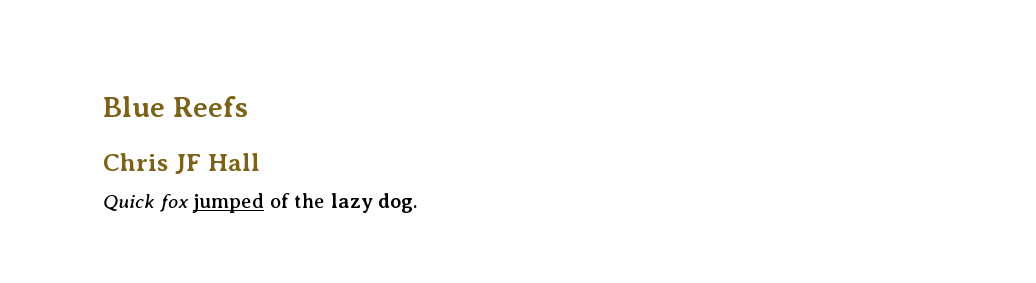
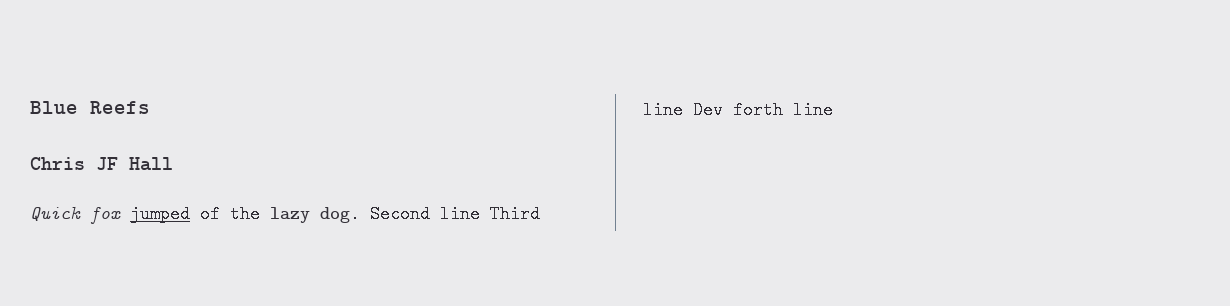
(418, 203) none -> [370,205,540,223] [643,101,833,119] Second line Third line Dev forth line

